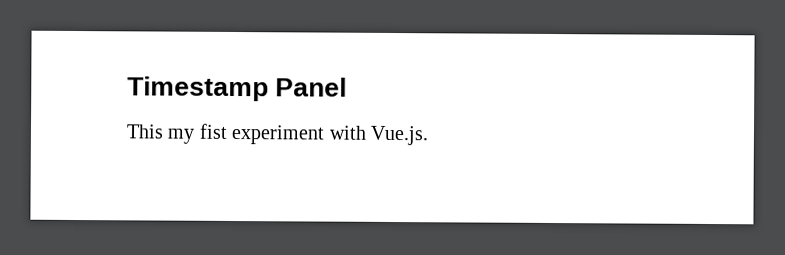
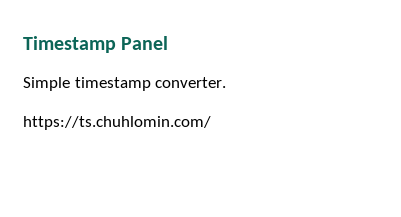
[126,123,429,146] This my fist experiment with Vue.js. -> [23,77,227,91] [23,116,211,130] Simple timestamp converter. // https://ts.chuhlomin.com/

